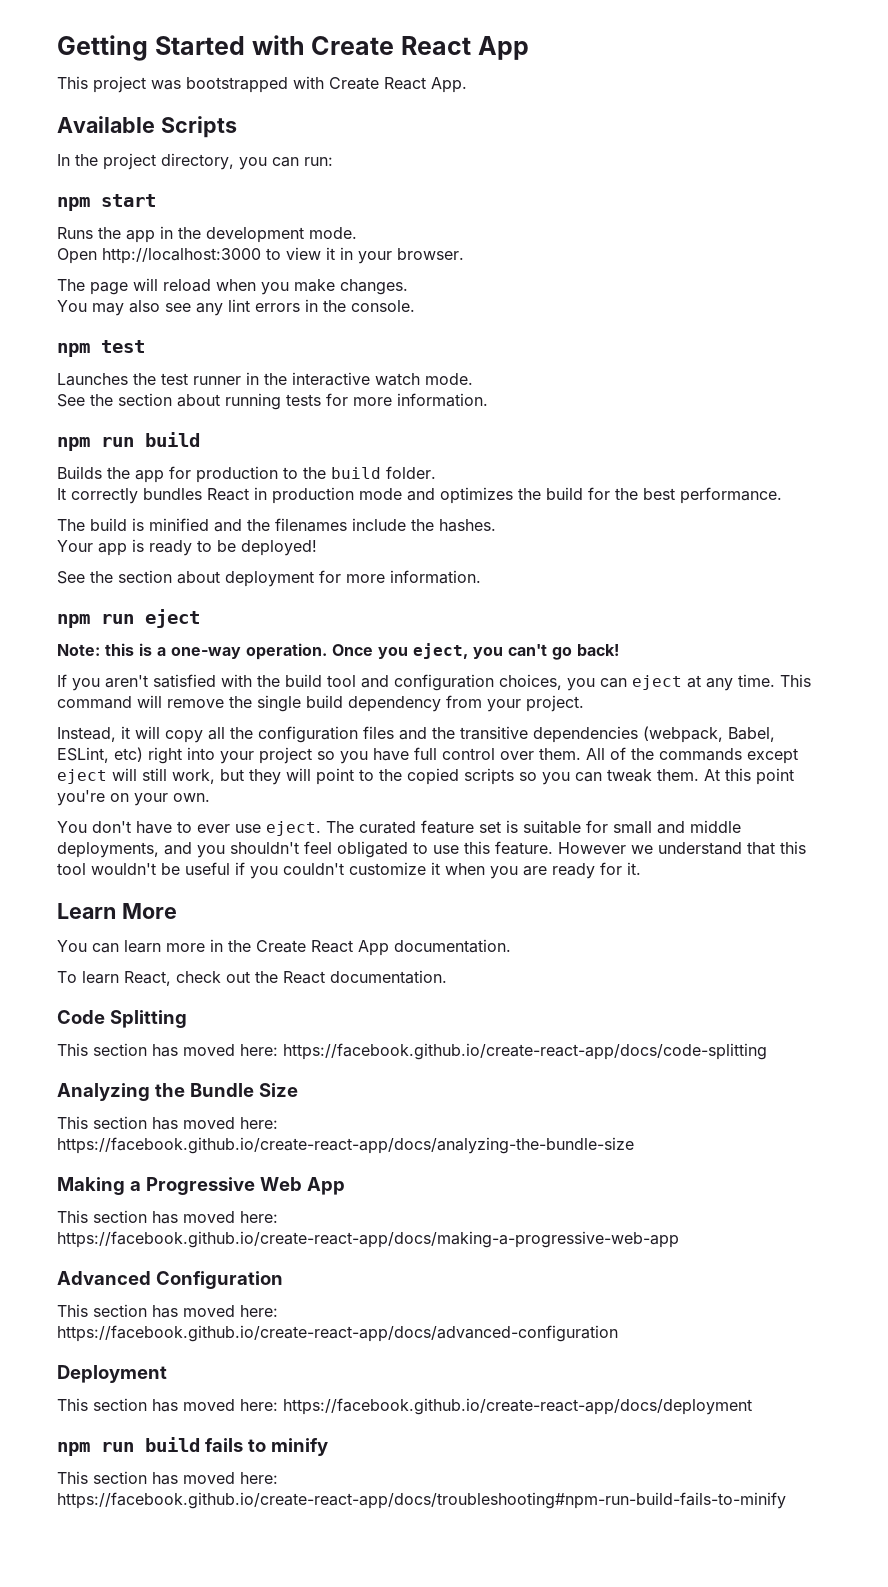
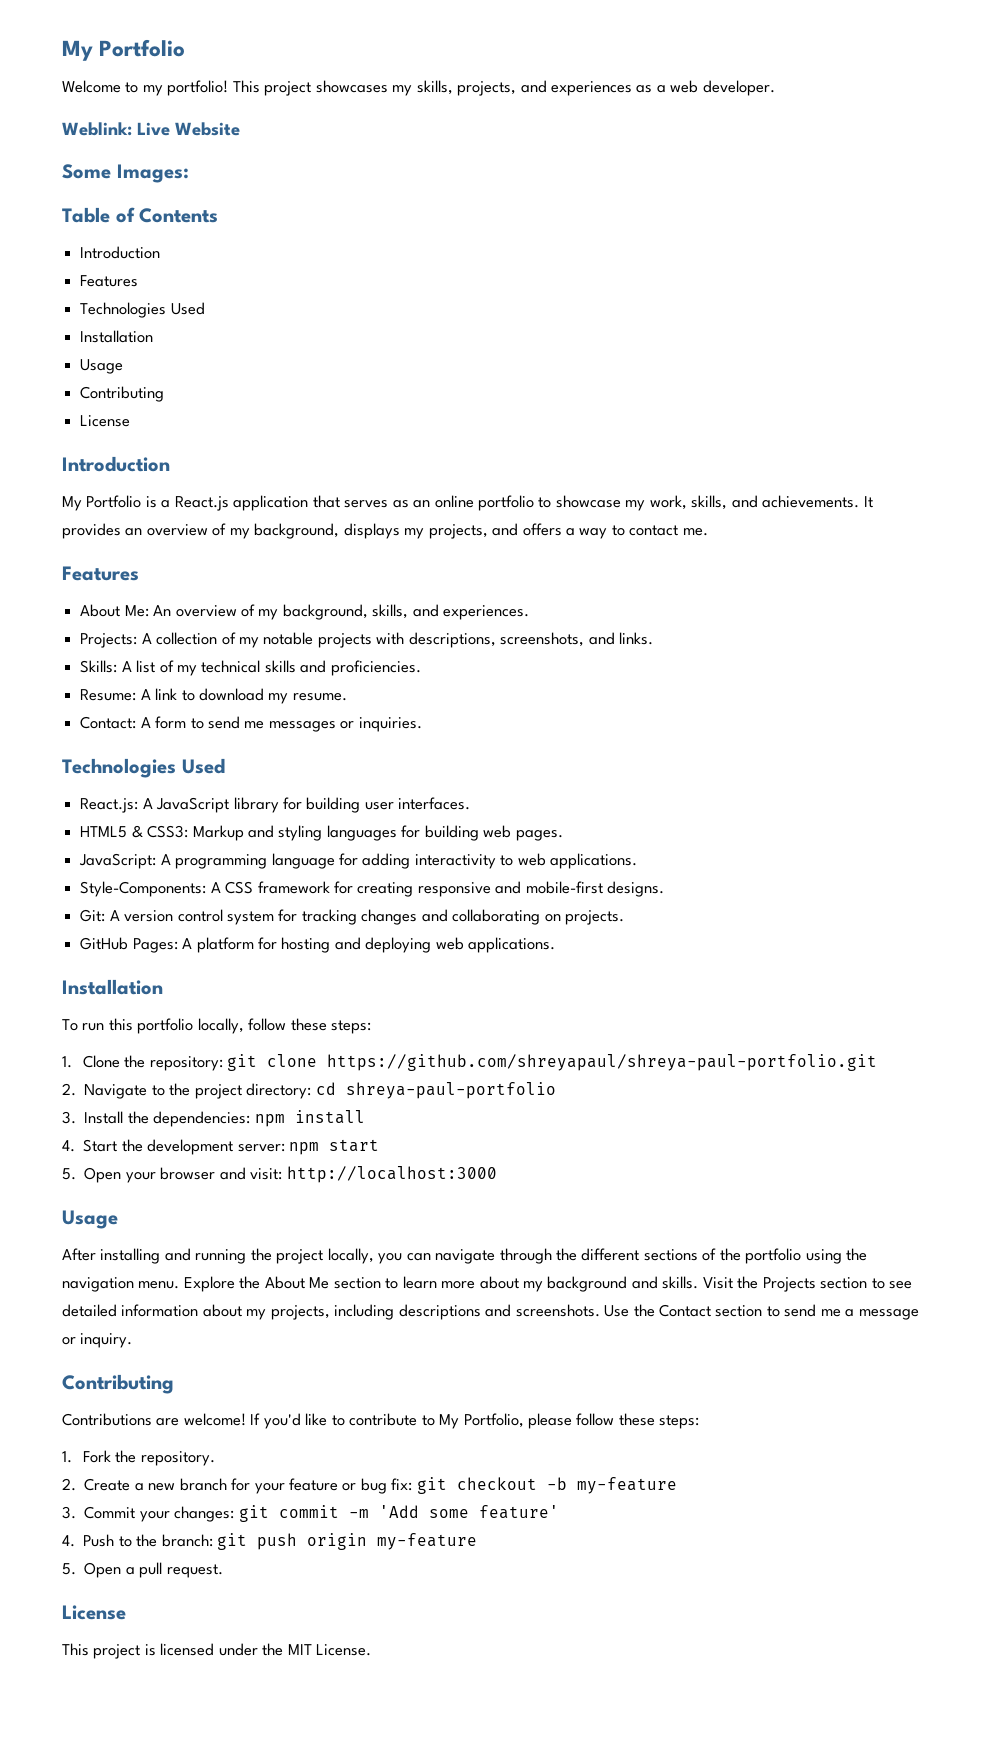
[57,35,529,61] [57,76,467,93] [57,116,237,138] [57,153,333,170] [57,194,156,211] [57,226,357,243] [57,247,464,264] [57,278,408,295] [57,299,415,316] [57,340,145,357] [57,372,473,386] [57,393,488,410] [57,432,200,451] [57,466,436,483] [57,487,782,504] [57,518,496,532] [57,539,317,556] [57,570,481,587] [57,609,200,628] [57,643,619,660] [57,674,811,691] [57,695,584,712] [57,726,775,743] [57,747,798,764] [57,768,794,785] [57,790,210,806] [57,820,741,836] [57,841,806,858] [57,862,641,879] [57,903,177,919] [57,939,511,956] [57,970,447,986] [57,1010,187,1028] [57,1043,767,1060] [57,1083,298,1101] [57,1116,278,1130] [57,1137,634,1154] [57,1177,345,1195] [57,1210,278,1224] [57,1231,679,1248] [57,1271,283,1289] [57,1304,278,1318] [57,1325,618,1342] [57,1365,167,1383] [57,1398,752,1415] [57,1437,328,1456] [57,1471,278,1485] [57,1492,786,1509] Getting Started with Create React App // This project was bootstrapped with Create React App. // Available Scripts // In the project directory, you can run: // npm start // Runs the app in the development mode. // Open http://localhost:3000 to view it in your browser. // The page will reload when you make changes. // You may also see any lint errors in the console. // npm test // Launches the test runner in the interactive watch mode. // See the section about running tests for more information. // npm run build // Builds the app for production to the build folder. // It correctly bundles React in production mode and optimizes the build for the best performance. // The build is minified and the filenames include the hashes. // Your app is ready to be deployed! // See the section about deployment for more information. // npm run eject // Note: this is a one-way operation. Once you eject, you can't go back! // If you aren't satisfied with the build tool and configuration choices, you can eject at any time. This command will remove the single build dependency from your project. // Instead, it will copy all the configuration files and the transitive dependencies (webpack, Babel, ESLint, etc) right into your project so you have full control over them. All of the commands except eject will still work, but they will point to the copied scripts so you can tweak them. At this point you're on your own. // You don't have to ever use eject. The curated feature set is suitable for small and middle deployments, and you shouldn't feel obligated to use this feature. However we understand that this tool wouldn't be useful if you couldn't customize it when you are ready for it. // Learn More // You can learn more in the Create React App documentation. // To learn React, check out the React documentation. // Code Splitting // This section has moved here: https://facebook.github.io/create-react-app/docs/code-splitting // Analyzing the Bundle Size // This section has moved here: https://facebook.github.io/create-react-app/docs/analyzing-the-bundle-size // Making a Progressive Web App // This section has moved here: https://facebook.github.io/create-react-app/docs/making-a-progressive-web-app // Advanced Configuration // This section has moved here: https://facebook.github.io/create-react-app/docs/advanced-configuration // Deployment // This section has moved here: https://facebook.github.io/create-react-app/docs/deployment // npm run build fails to minify // This section has moved here: https://facebook.github.io/create-react-app/docs/troubleshooting#npm-run-build-fails-to-minify -> [62,39,186,61] [62,80,775,96] [62,122,240,136] [62,164,189,183] [62,207,219,223] [80,246,161,259] [80,275,139,287] [80,302,205,318] [80,330,154,343] [80,359,124,374] [80,386,165,402] [80,415,131,427] [62,456,170,472] [62,495,873,511] [62,523,708,539] [62,566,139,581] [80,604,530,620] [80,632,654,648] [80,660,421,676] [80,688,347,704] [80,716,422,732] [62,758,225,778] [80,797,471,813] [80,825,563,841] [79,853,638,869] [80,881,665,897] [80,909,625,925] [80,937,556,953] [62,979,163,995] [62,1018,372,1034] [62,1054,878,1071] [62,1082,556,1099] [62,1110,365,1127] [62,1139,380,1155] [62,1166,497,1183] [62,1210,118,1229] [62,1248,868,1264] [62,1276,913,1292] [62,1304,919,1320] [62,1333,133,1348] [62,1374,174,1394] [62,1413,700,1429] [62,1450,215,1466] [62,1477,677,1494] [62,1505,559,1522] [62,1533,478,1550] [62,1562,223,1578] [62,1605,126,1620] [62,1643,372,1659] My Portfolio // Welcome to my portfolio! This project showcases my skills, projects, and experiences as a web developer. // Weblink: Live Website // Some Images: // Table of Contents // Introduction // Features // Technologies Used // Installation // Usage // Contributing // License // Introduction // My Portfolio is a React.js application that serves as an online portfolio to showcase my work, skills, and achievements. It provides an overview of my background, displays my projects, and offers a way to contact me. // Features // About Me: An overview of my background, skills, and experiences. // Projects: A collection of my notable projects with descriptions, screenshots, and links. // Skills: A list of my technical skills and proficiencies. // Resume: A link to download my resume. // Contact: A form to send me messages or inquiries. // Technologies Used // React.js: A JavaScript library for building user interfaces. // HTML5 & CSS3: Markup and styling languages for building web pages. // JavaScript: A programming language for adding interactivity to web applications. // Style-Components: A CSS framework for creating responsive and mobile-first designs. // Git: A version control system for tracking changes and collaborating on projects. // GitHub Pages: A platform for hosting and deploying web applications. // Installation // To run this portfolio locally, follow these steps: // 1. Clone the repository: git clone https://github.com/shreyapaul/shreya-paul-portfolio.git // 2. Navigate to the project directory: cd shreya-paul-portfolio // 3. Install the dependencies: npm install // 4. Start the development server: npm start // 5. Open your browser and visit: http://localhost:3000 // Usage // After installing and running the project locally, you can navigate through the different sections of the portfolio using the navigation menu. Explore the About Me section to learn more about my background and skills. Visit the Projects section to see detailed information about my projects, including descriptions and screenshots. Use the Contact section to send me a message or inquiry. // Contributing // Contributions are welcome! If you'd like to contribute to My Portfolio, please follow these steps: // 1. Fork the repository. // 2. Create a new branch for your feature or bug fix: git checkout -b my-feature // 3. Commit your changes: git commit -m 'Add some feature' // 4. Push to the branch: git push origin my-feature // 5. Open a pull request. // License // This project is licensed under the MIT License.

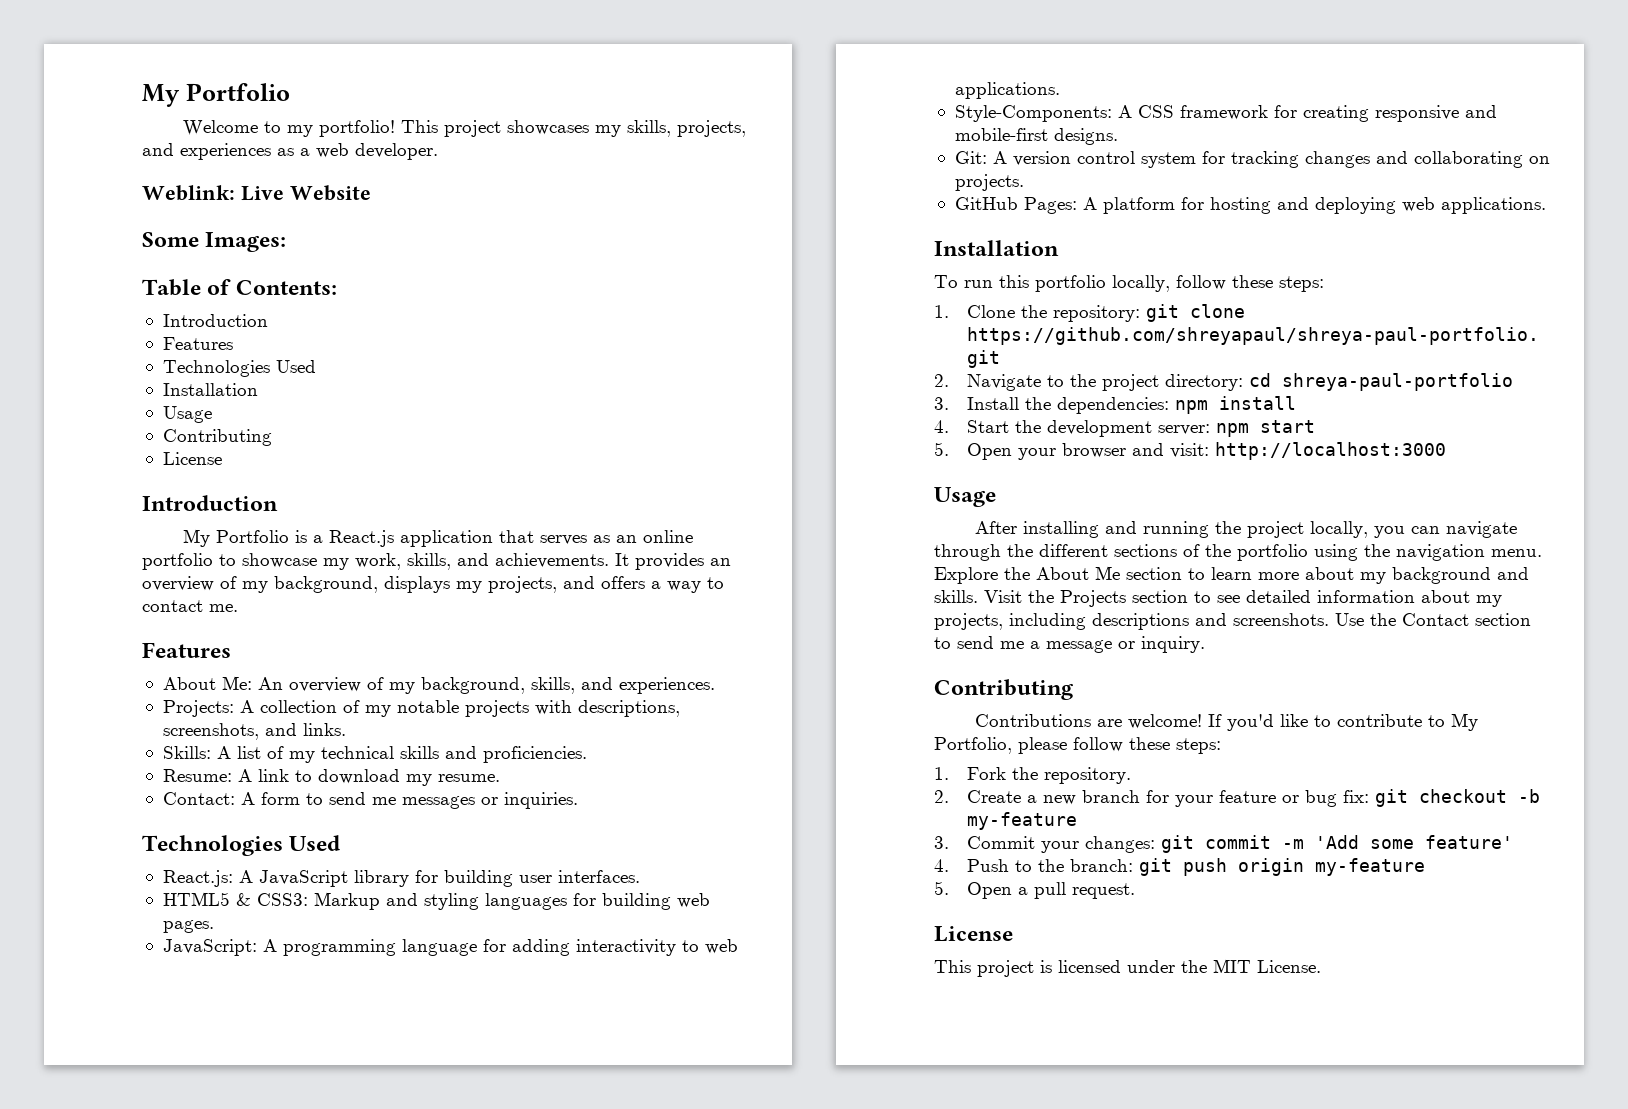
[139,208,219,223] Contents -> [235,280,337,295] Contents:

